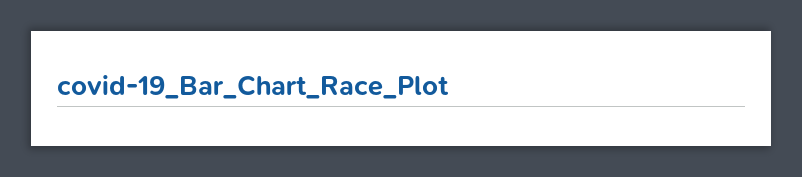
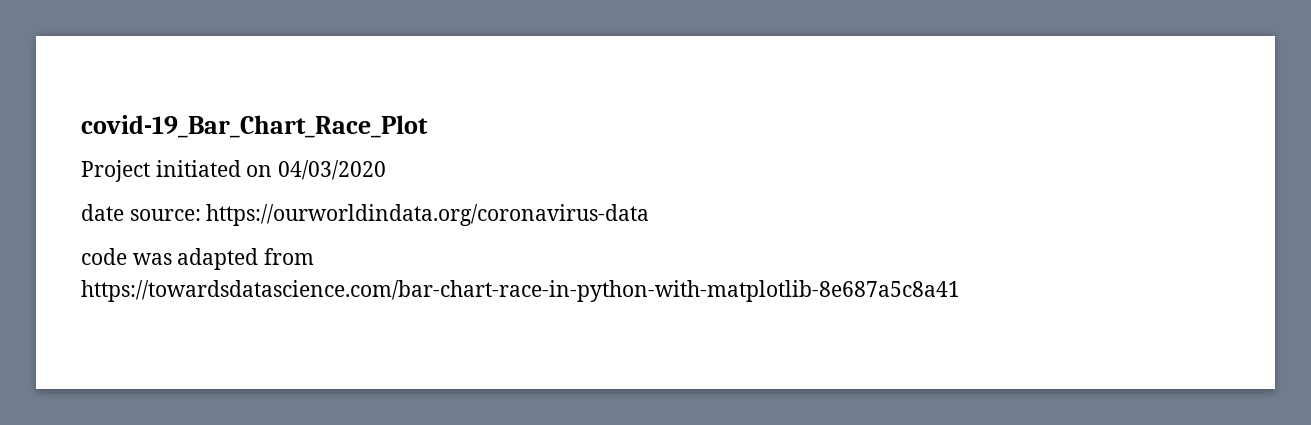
(449, 87) none -> [81,160,387,182] [81,204,650,226] [81,248,315,270] [81,280,960,302] // Project initiated on 04/03/2020 // date source: https://ourworldindata.org/coronavirus-data // code was adapted from https://towardsdatascience.com/bar-chart-race-in-python-with-matplotlib-8e687a5c8a41

